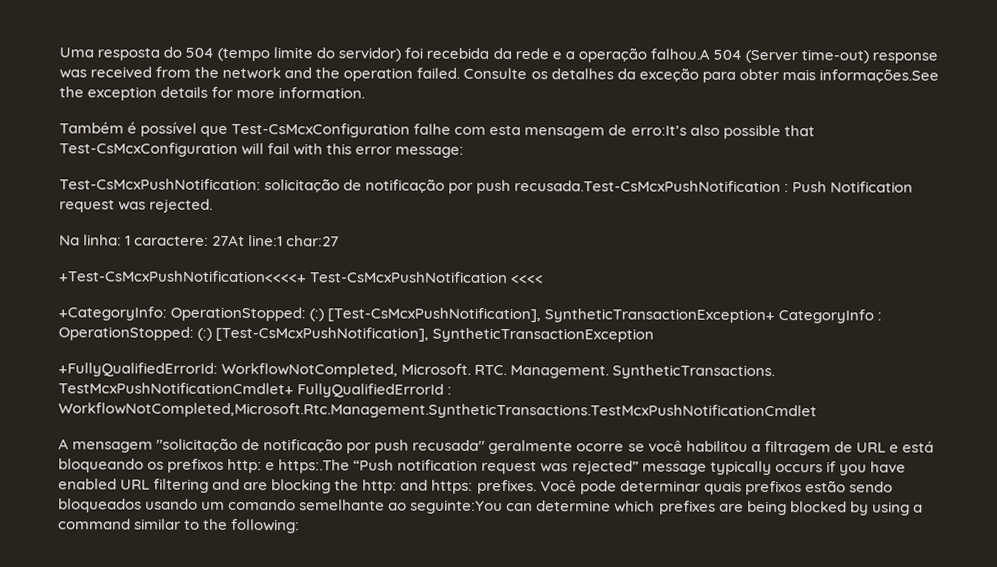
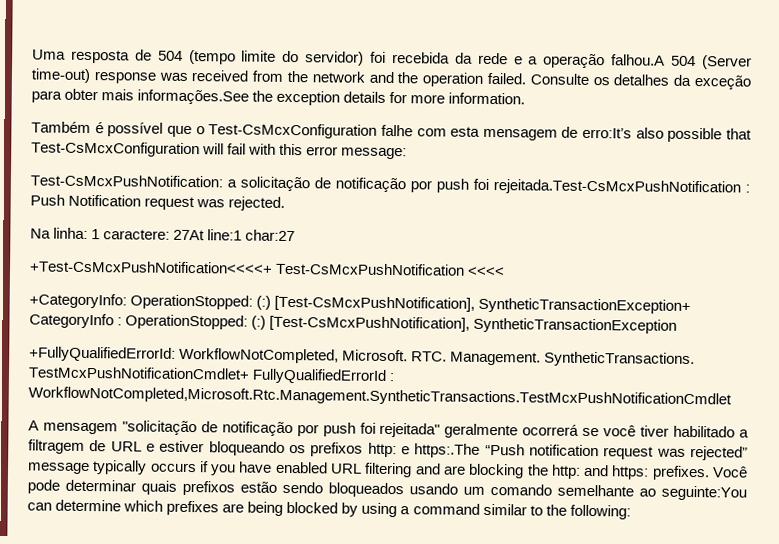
[163,46,183,58] do -> [134,49,152,61] de
(229, 131) none -> [195,126,205,135] o
(261, 184) none -> [227,179,237,188] a
[514,180,782,193] recusada.Test-CsMcxPushNotification -> [473,178,741,196] foi rejeitada.Test-CsMcxPushNotification
[412,439,748,455] recusada" geralmente ocorre se você habilitou -> [359,422,736,439] foi rejeitada" geralmente ocorrerá se você tiver habilitado
[901,440,934,453] está -> [159,440,205,453] estiver

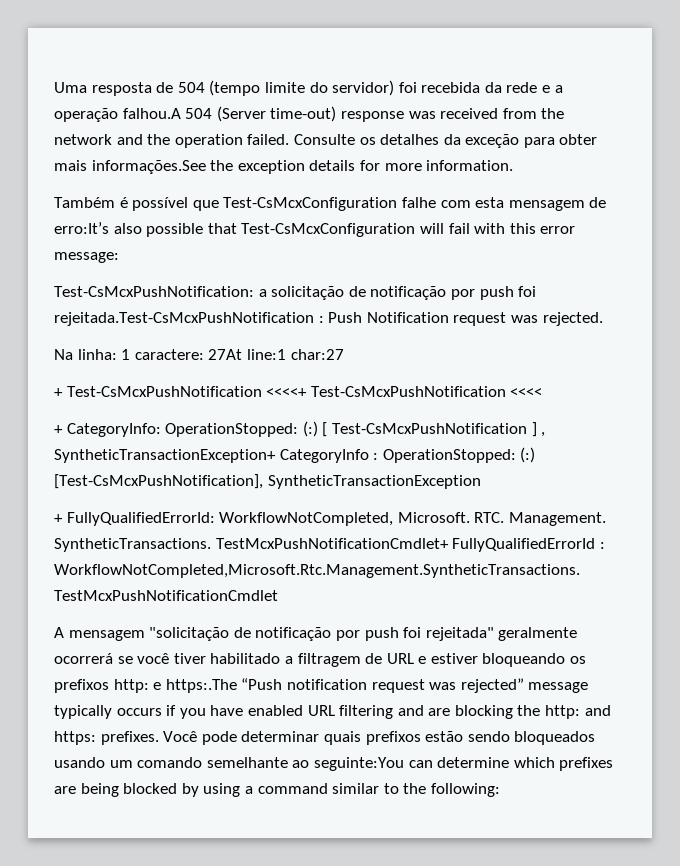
[195,126,205,135] o -> (219, 205) none
[29,260,273,274] +Test-CsMcxPushNotification<<<<+ -> [54,386,308,397] + Test-CsMcxPushNotification <<<<+
[29,293,476,312] +CategoryInfo: OperationStopped: (:) [Test-CsMcxPushNotification], -> [54,421,546,437] + CategoryInfo: OperationStopped: (:) [ Test-CsMcxPushNotification ] ,
[29,346,176,362] +FullyQualifiedErrorId: -> [54,512,215,526] + FullyQualifiedErrorId:

